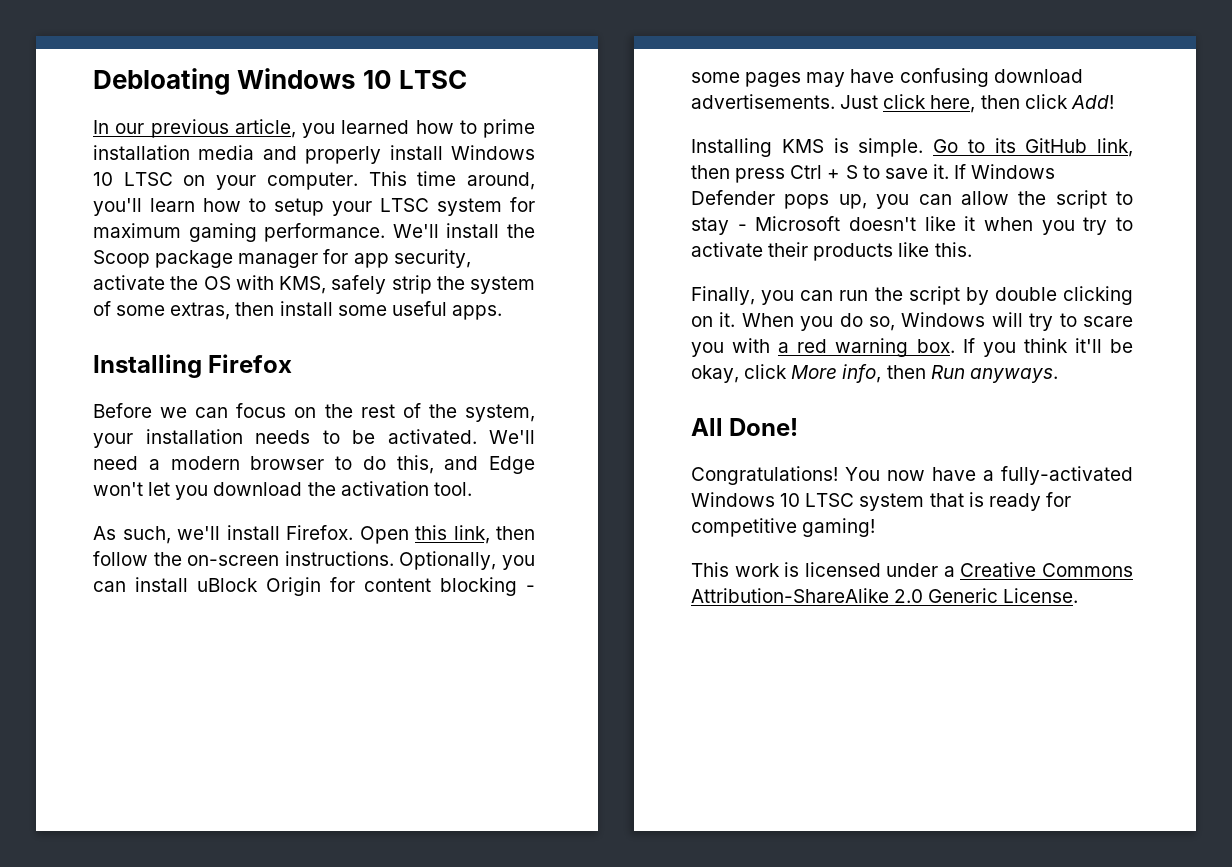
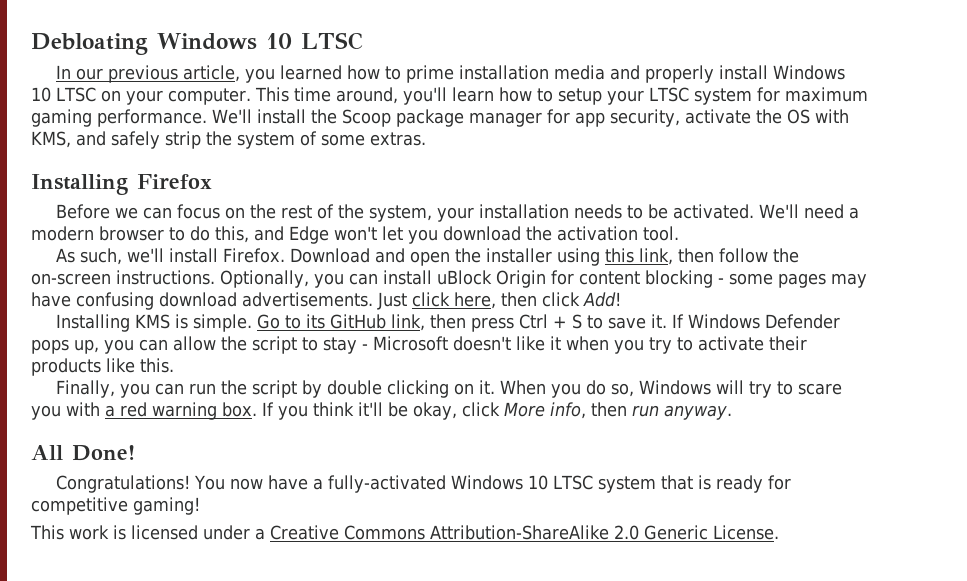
(326, 285) none -> [76,131,106,146] and
[170,301,502,320] extras, then install some useful apps. -> [370,132,426,146] extras.
[359,526,409,544] Open -> [289,248,600,266] Download and open the installer using
[930,365,1058,383] Run anyways. -> [632,405,732,420] run anyway.

